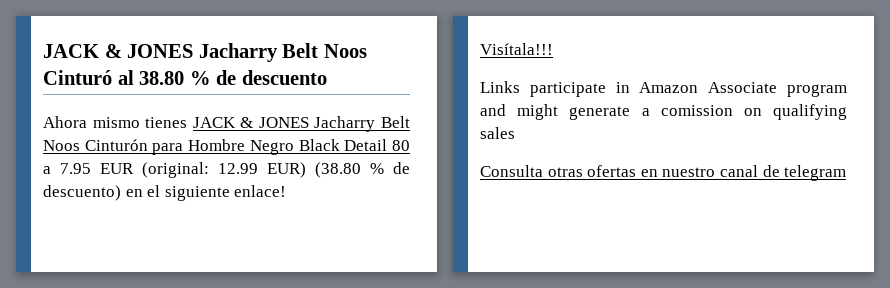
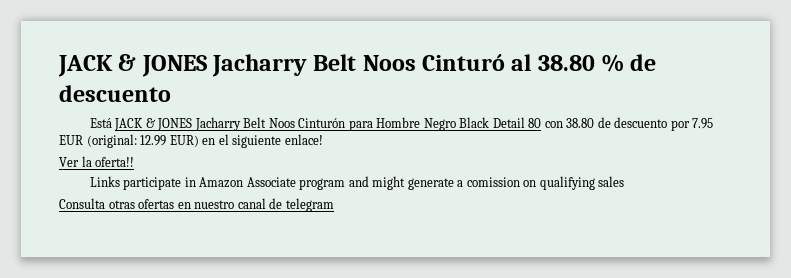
[43,116,188,128] Ahora mismo tienes -> [89,118,112,128] Está
[43,166,51,174] a -> [544,117,690,131] con 38.80 de descuento por
[315,162,410,178] [43,185,121,201] (38.80 % de descuento) -> (199, 141) none
[480,43,553,55] Visítala!!! -> [59,156,135,167] Ver la oferta!!

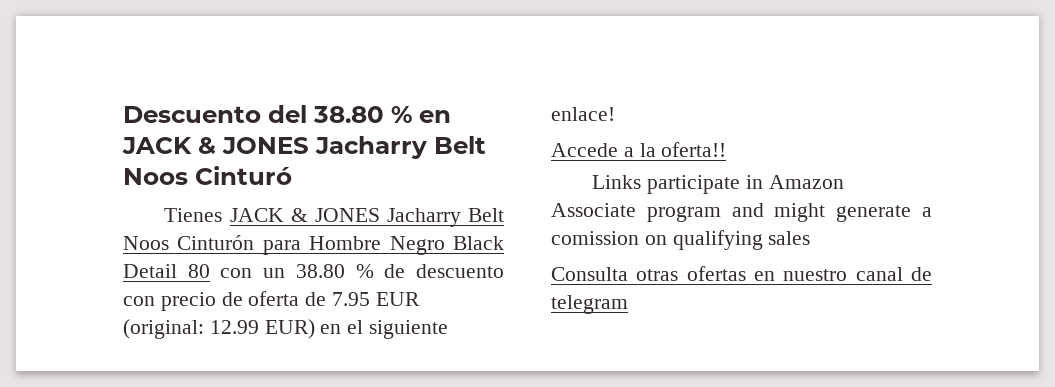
(58, 66) none -> [123,105,451,123] Descuento del 38.80 % en
[511,54,657,72] [59,85,171,102] [89,118,112,128] al 38.80 % de descuento // Está -> [164,208,223,222] // Tienes
[566,117,690,131] 38.80 de descuento por -> [263,264,505,278] [123,291,327,311] un 38.80 % de descuento con precio de oferta de
[59,157,79,167] Ver -> [551,143,634,157] Accede a

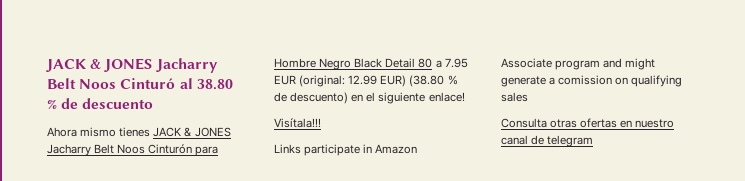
[123,105,451,123] Descuento del 38.80 % en -> (46, 65) none
[164,208,223,222] // Tienes -> [179,78,233,90] [47,98,154,109] [47,127,151,137] al 38.80 % de descuento // Ahora mismo tienes
[220,264,505,278] [123,291,327,311] con un 38.80 % de descuento con precio de oferta de -> [435,60,442,68] a
(315, 329) none -> [409,75,458,87] [274,92,349,104] (38.80 % de descuento)
[551,142,727,157] Accede a la oferta!! -> [274,118,321,128] Visítala!!!

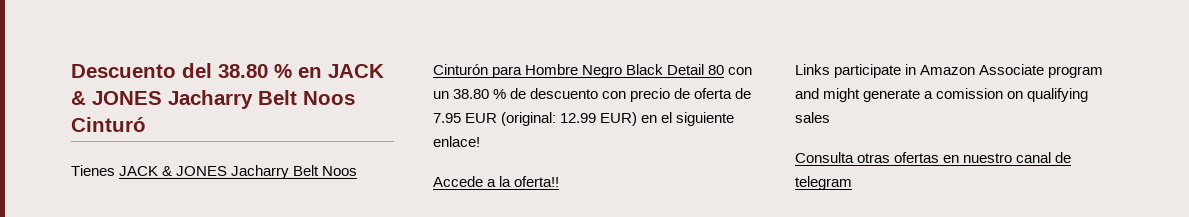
(46, 65) none -> [71,63,322,78] Descuento del 38.80 % en
[179,78,233,90] [47,98,154,109] [47,127,151,137] al 38.80 % de descuento // Ahora mismo tienes -> [71,165,115,176] // Tienes
[435,60,442,68] a -> [728,67,753,75] [433,88,752,102] con un 38.80 % de descuento con precio de oferta de
[409,75,458,87] [274,92,349,104] (38.80 % de descuento) -> (638, 119) none
[274,118,321,128] Visítala!!! -> [433,176,560,187] Accede a la oferta!!

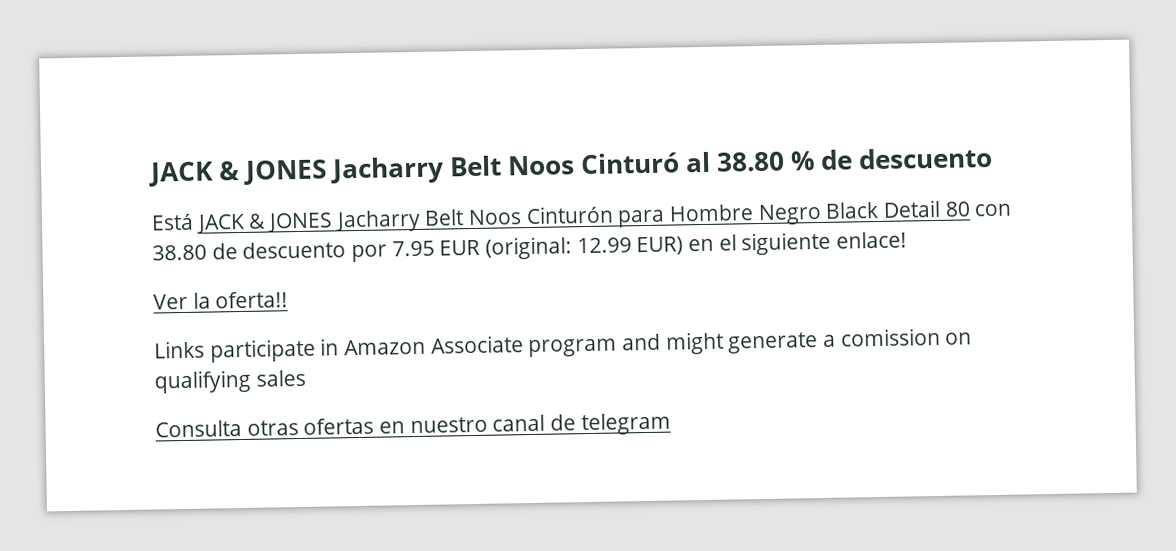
[71,63,322,78] Descuento del 38.80 % en -> (148, 174) none
[71,165,115,176] // Tienes -> [684,147,993,173] [151,213,194,231] al 38.80 % de descuento // Está
[433,88,752,102] un 38.80 % de descuento con precio de oferta de -> [152,241,388,263] 38.80 de descuento por
[433,176,497,187] Accede a -> [153,293,188,310] Ver

